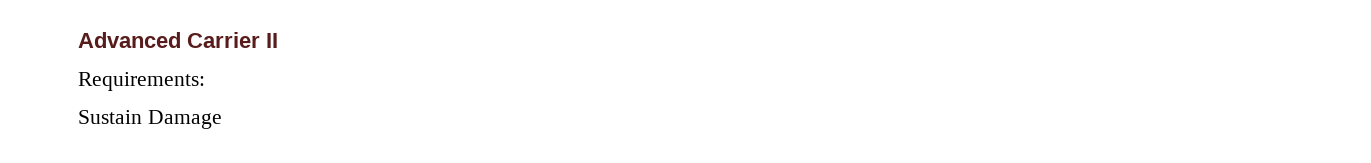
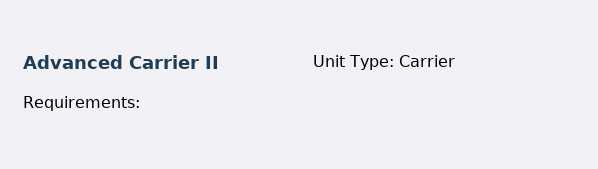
[78,110,222,129] Sustain Damage -> [313,55,455,70] Unit Type: Carrier

